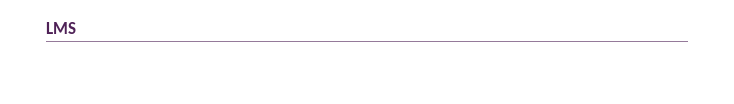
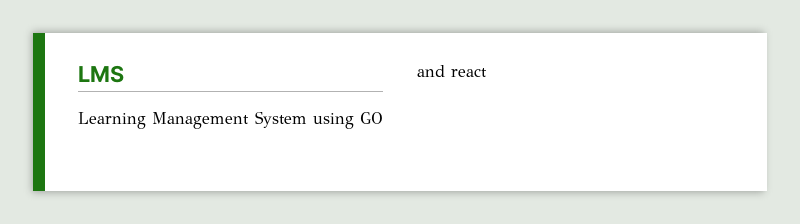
(76, 28) none -> [78,111,383,129] [417,65,487,77] // Learning Management System using GO and react

